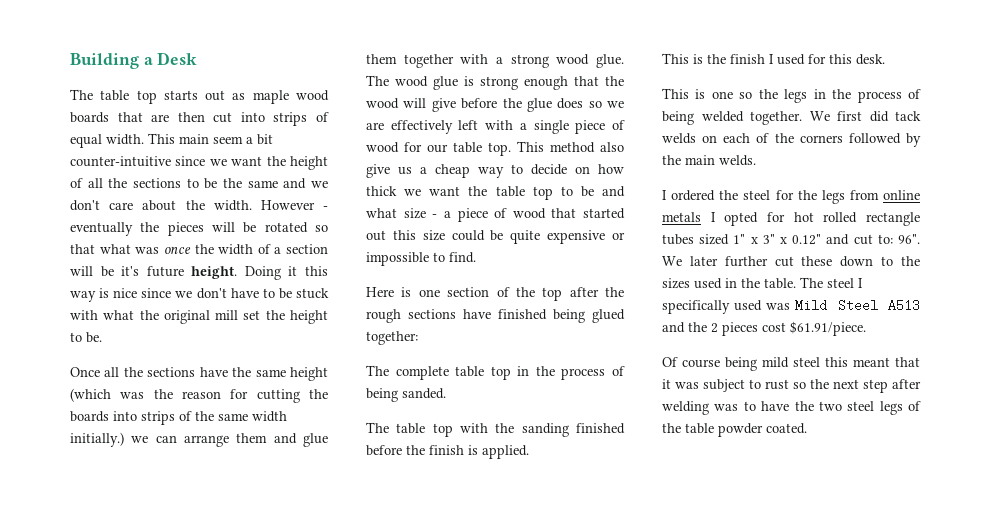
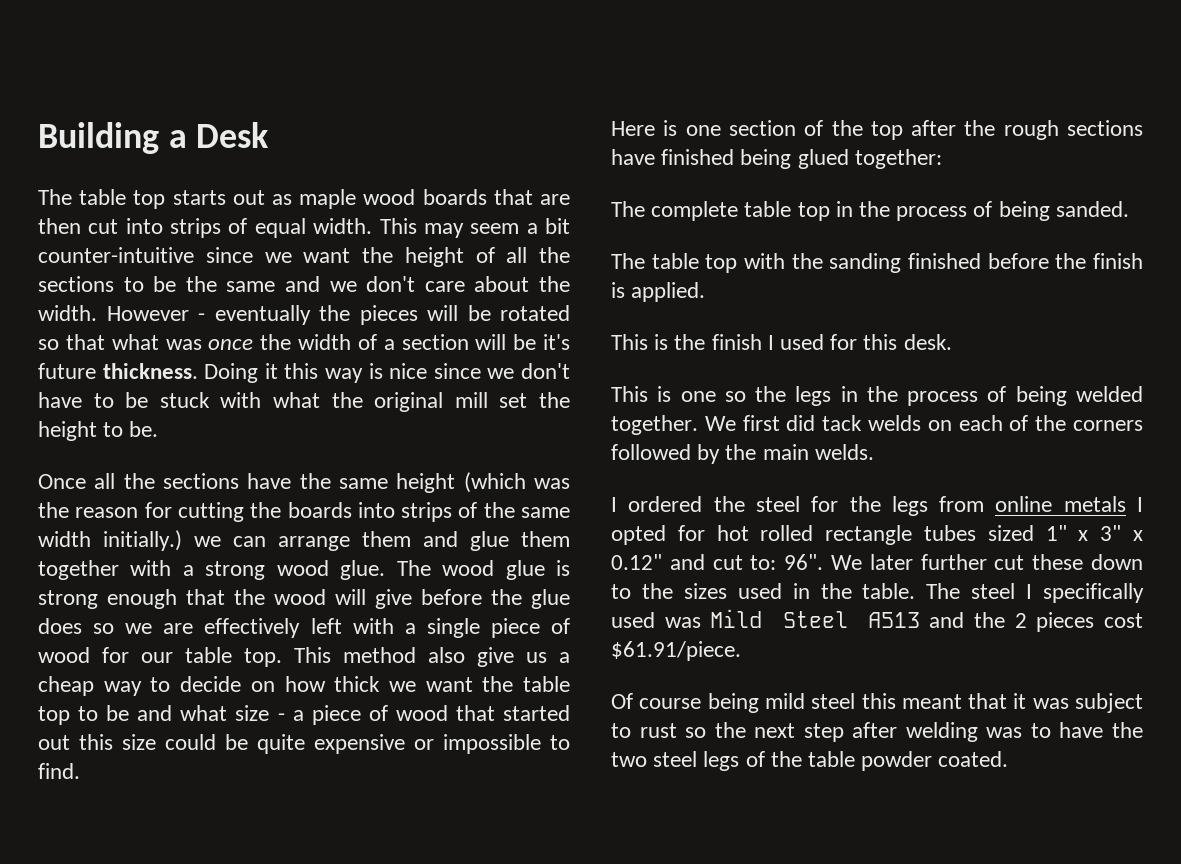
[179,134,209,144] main -> [423,223,464,238] may
[191,266,238,279] height. -> [102,363,198,379] thickness.

